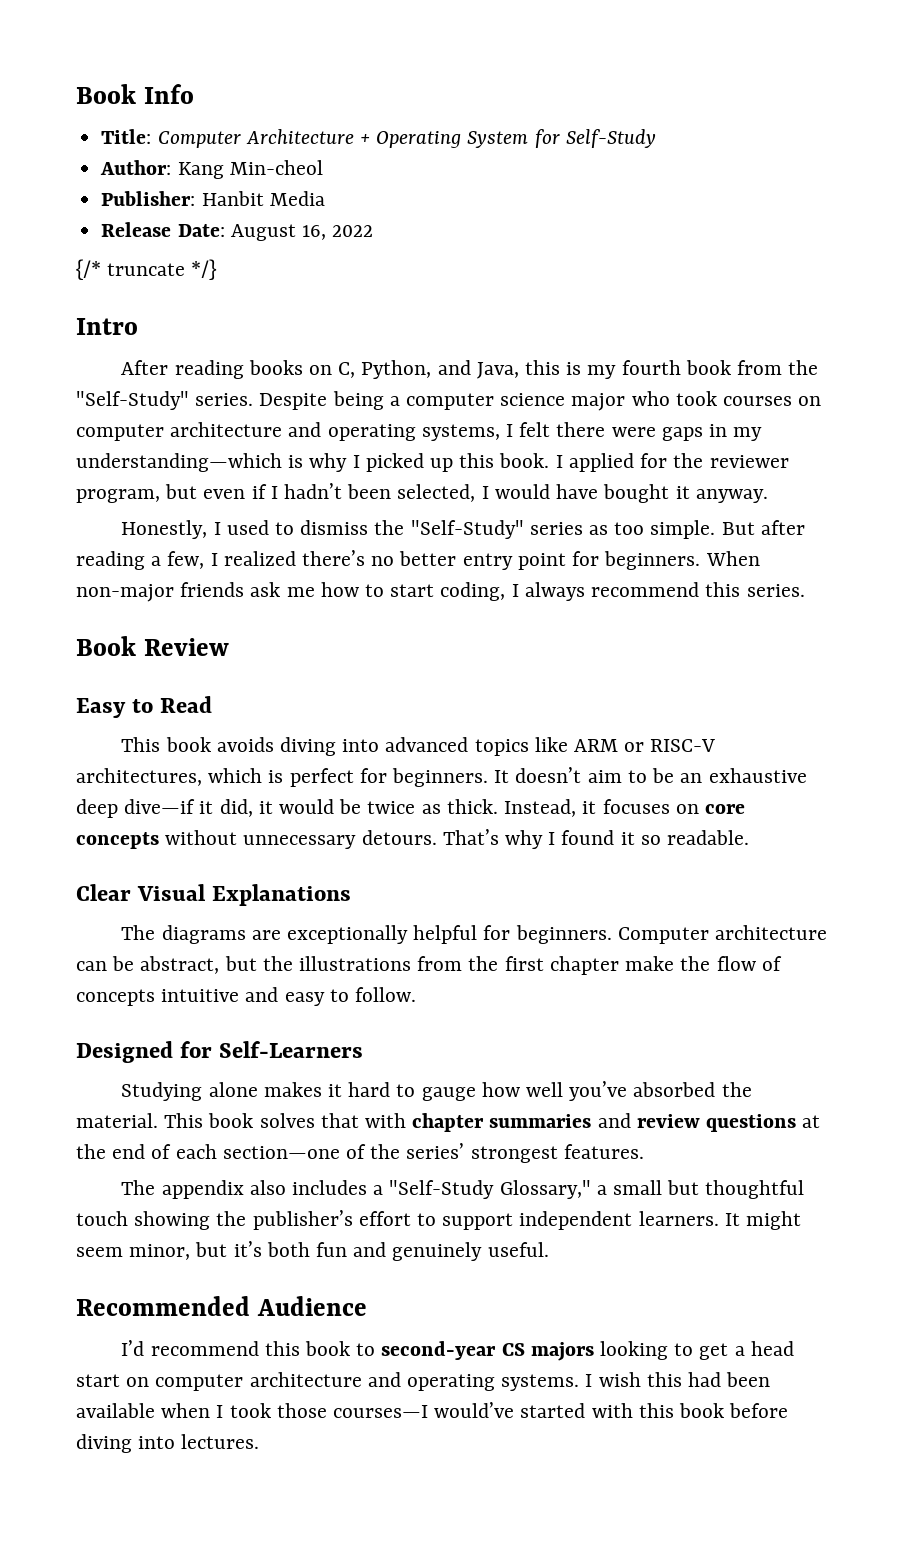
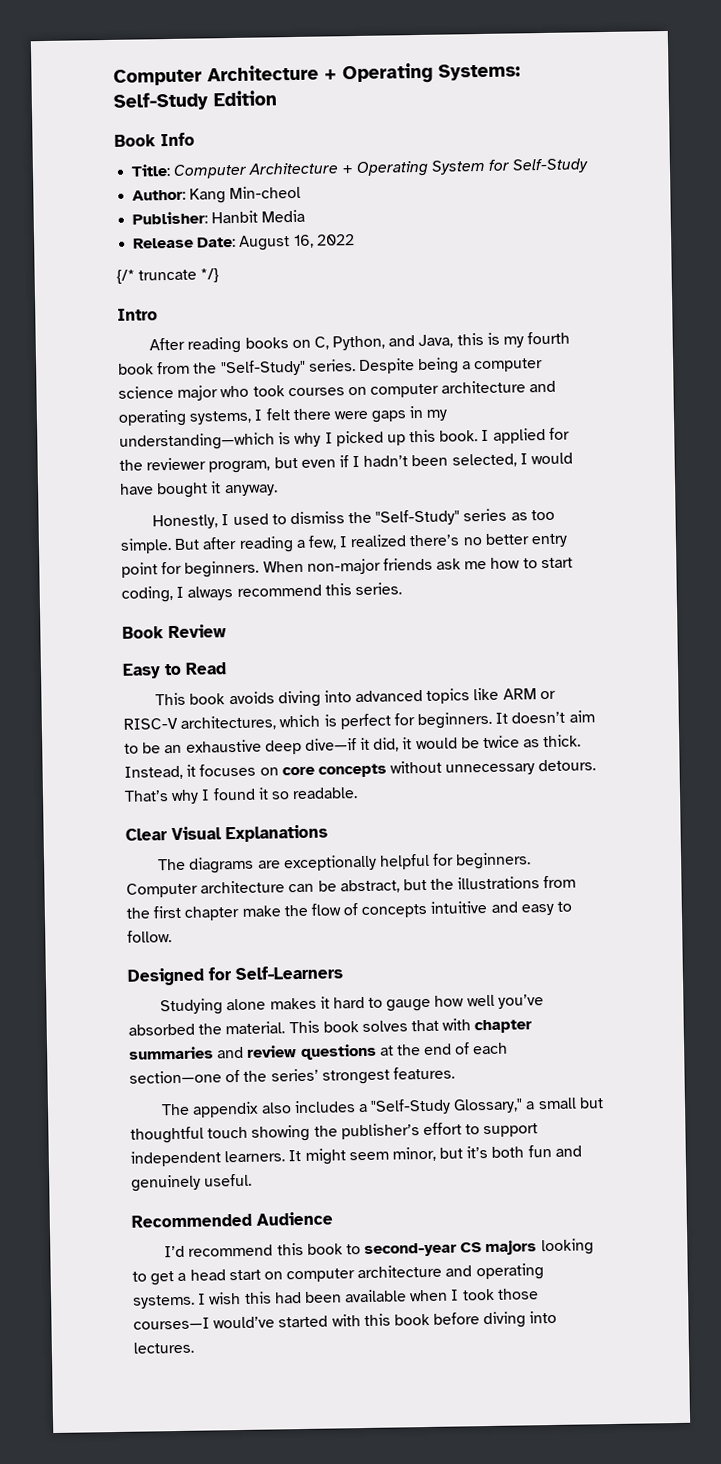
(76, 94) none -> [113,62,521,86] [113,90,277,111] Computer Architecture + Operating Systems: Self-Study Edition //

